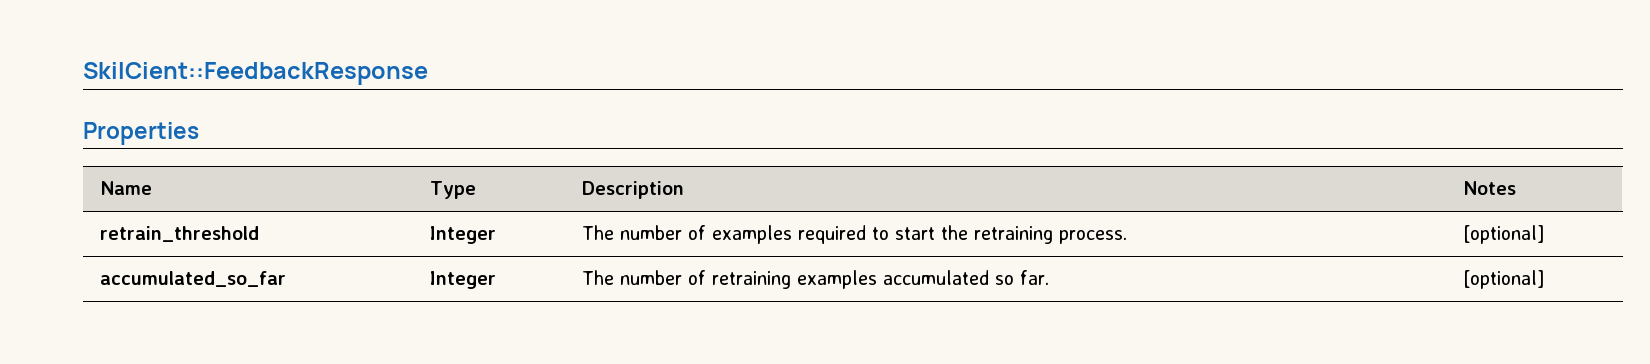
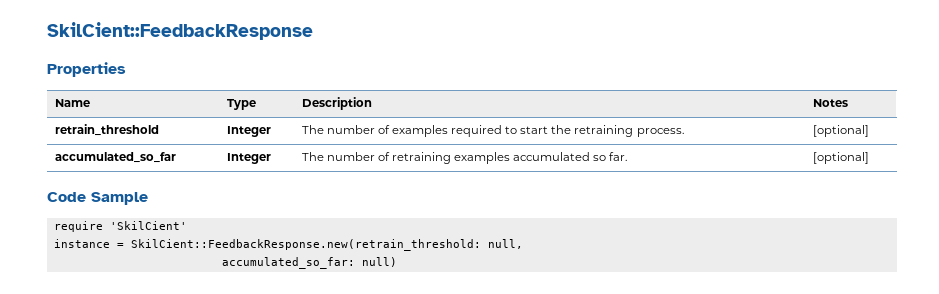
(1546, 279) none -> [47,192,148,205] [53,221,187,232] [53,239,523,251] [221,257,397,269] // Code Sample // require 'SkilCient' // instance = SkilCient::FeedbackResponse.new(retrain_threshold: null, // accumulated_so_far: null)

